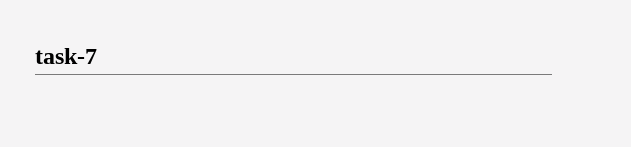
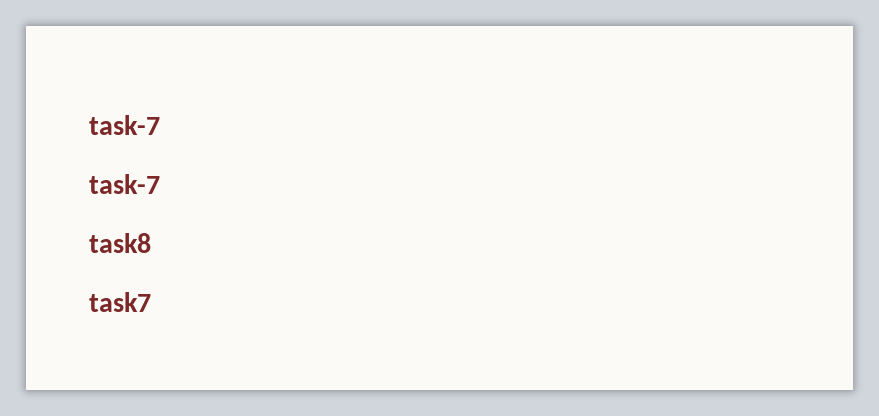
[35,48,97,64] task-7 -> [89,115,160,135] [89,174,160,194] [89,233,151,253] [89,292,151,312] task-7 // task-7 // task8 // task7

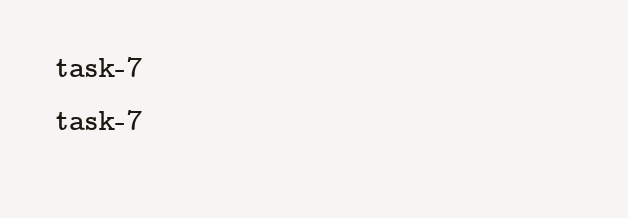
[89,233,151,253] [89,292,151,312] // task8 // task7 -> (142, 120) none

